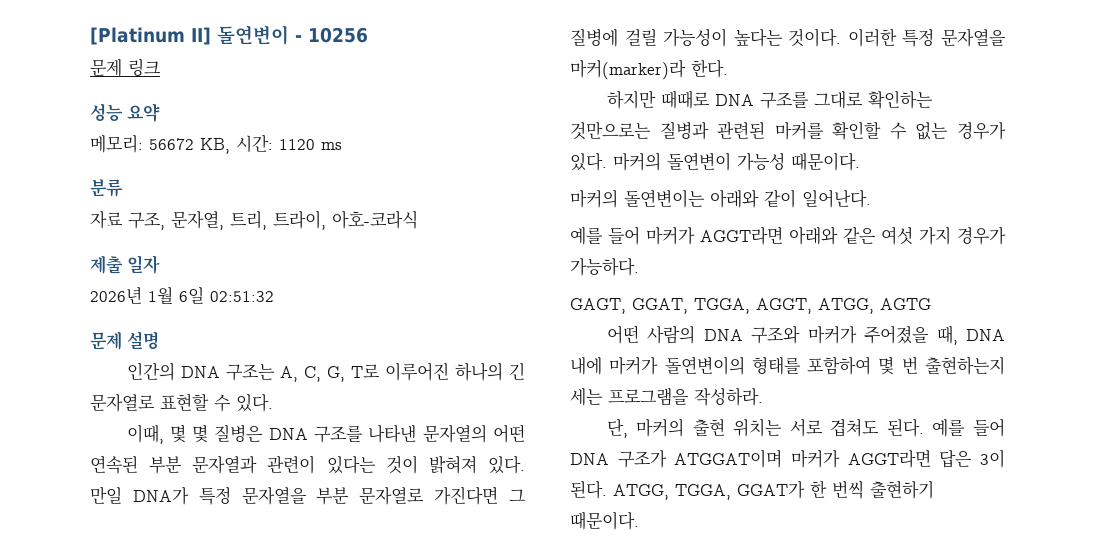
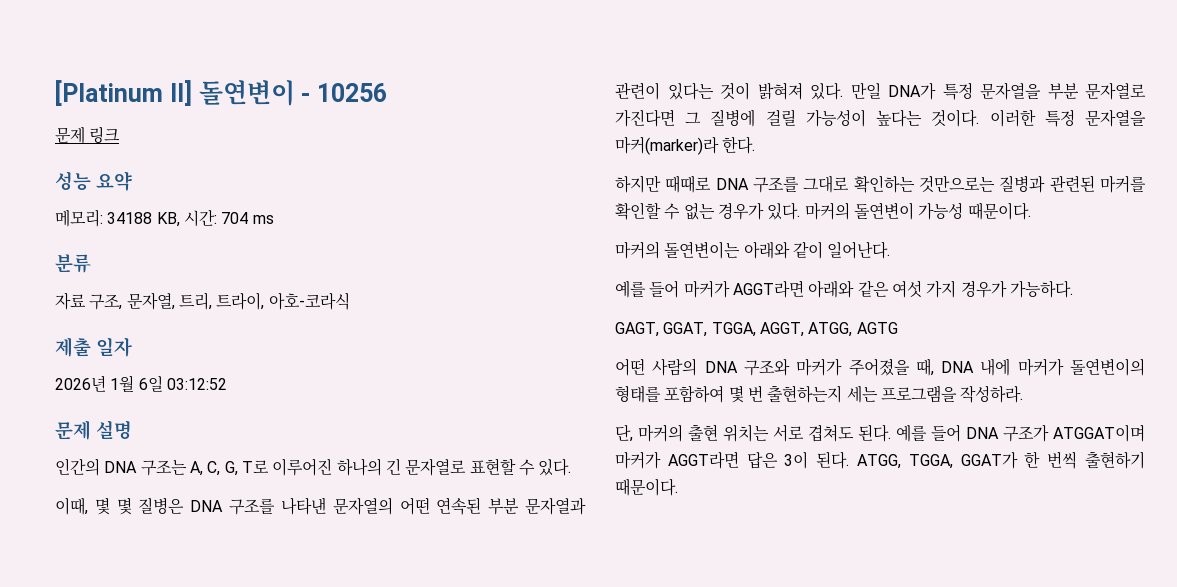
[149,138,194,150] 56672 -> [107,212,153,224] 34188
[279,139,315,150] 1120 -> [221,212,249,224] 704
[210,291,274,302] 02:51:32 -> [166,378,227,390] 03:12:52

